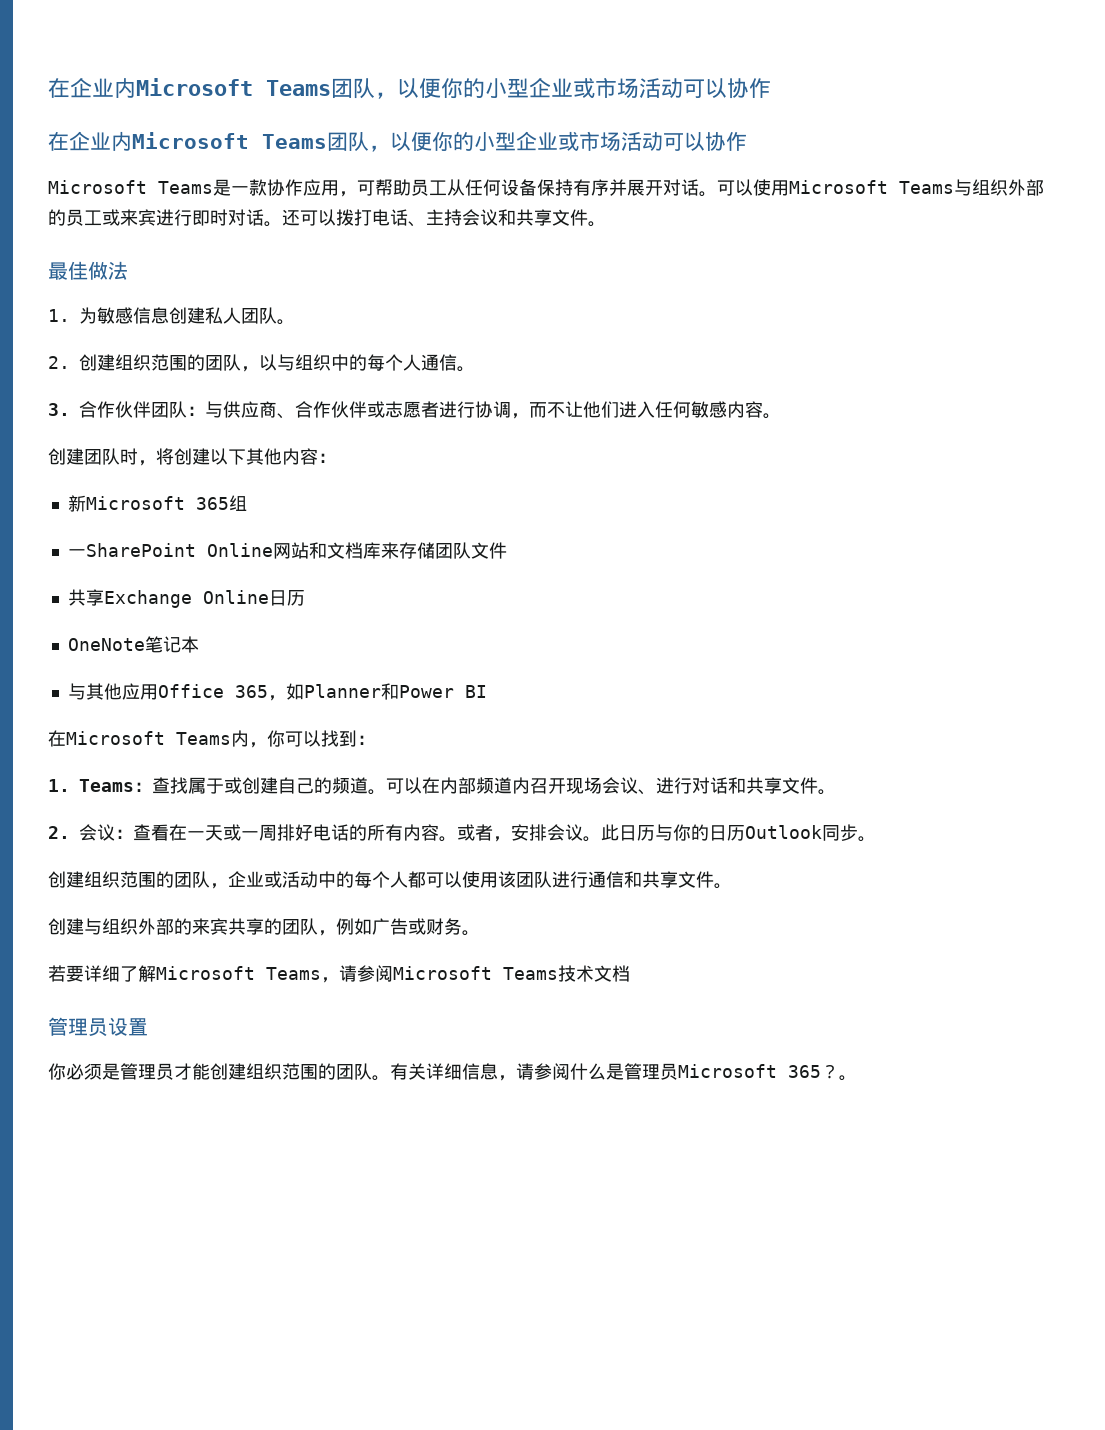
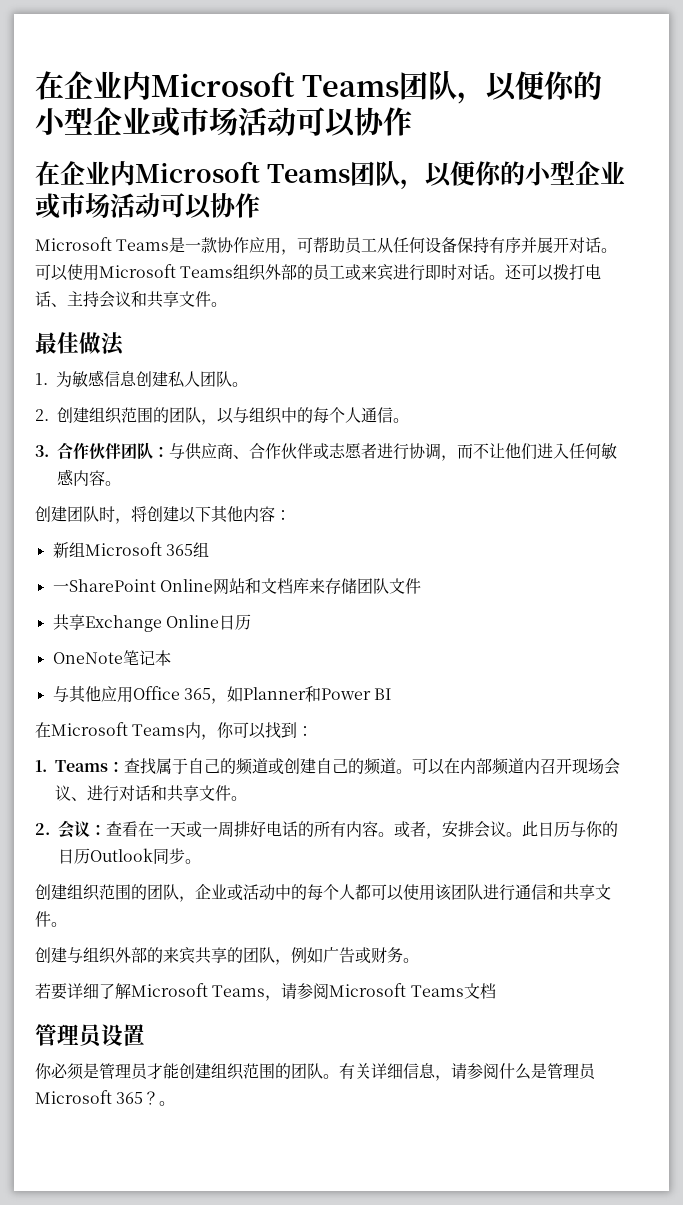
[954,179,972,196] 与 -> (234, 272) none
(86, 503) none -> [68,542,85,557] 组
(224, 786) none -> [188,758,268,775] 自己的频道
[558,965,594,982] 技术 -> (464, 991) none

